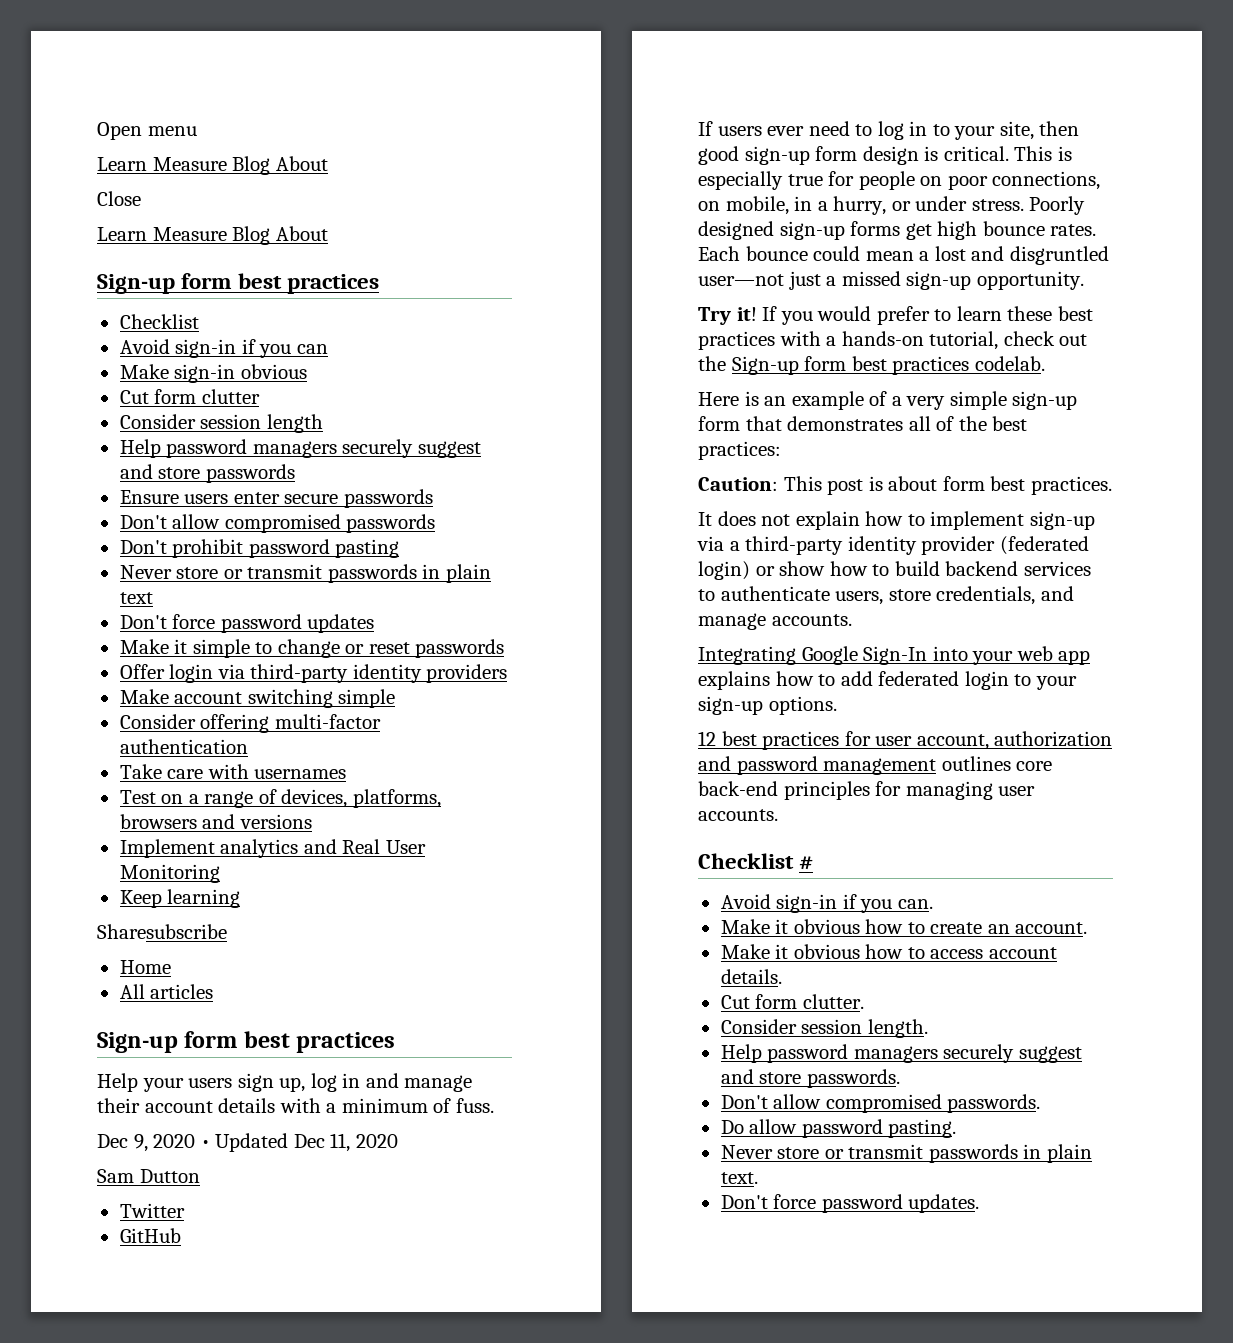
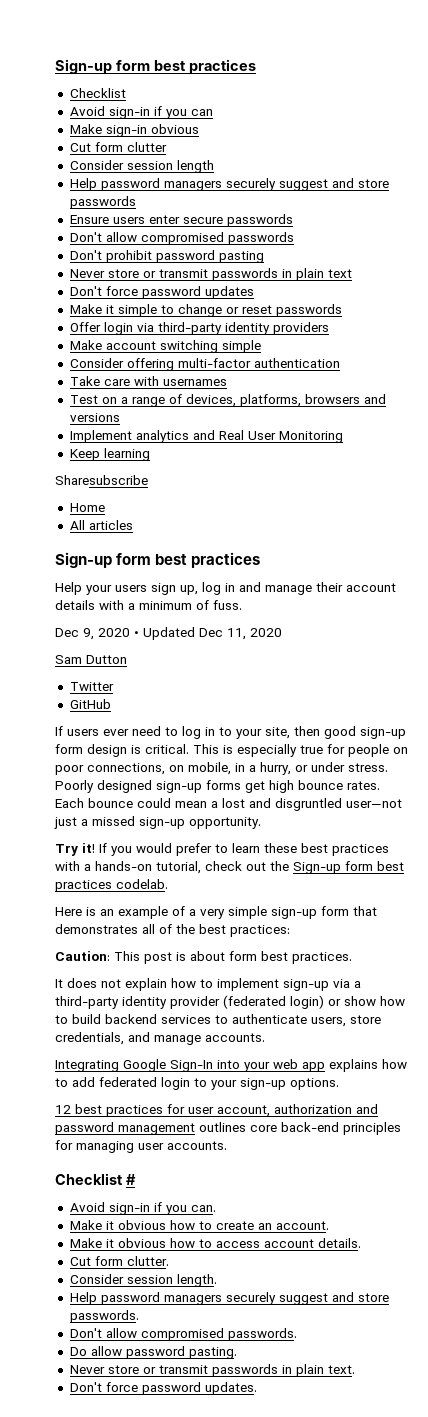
[97,122,197,140] [97,156,328,175] [97,191,141,206] [97,226,328,245] Open menu // Learn Measure Blog About // Close // Learn Measure Blog About // -> (55, 66) none

